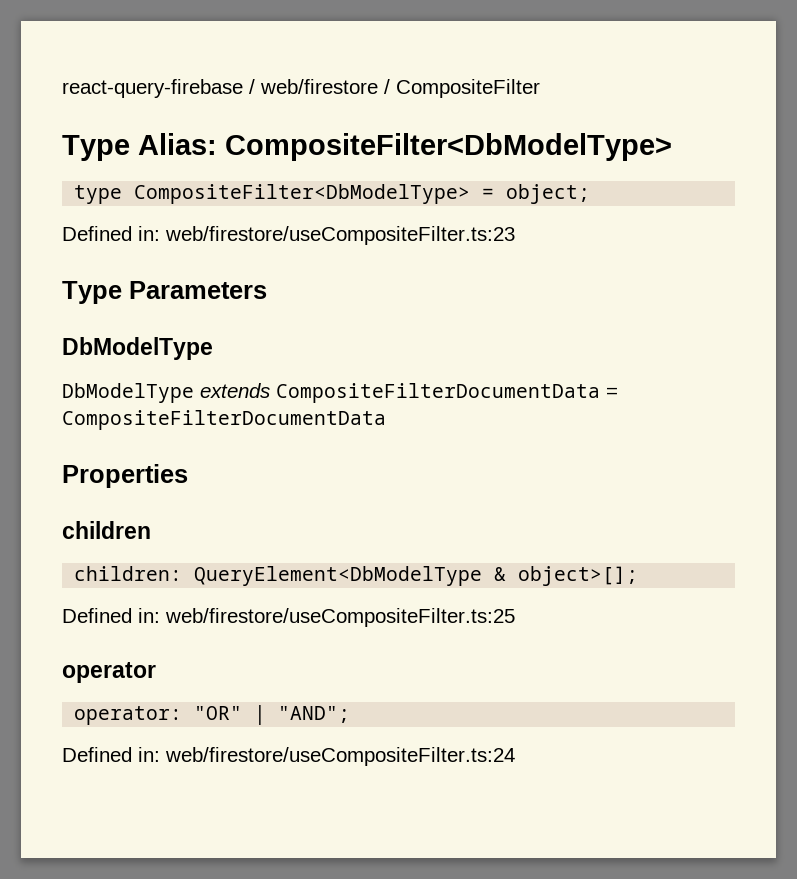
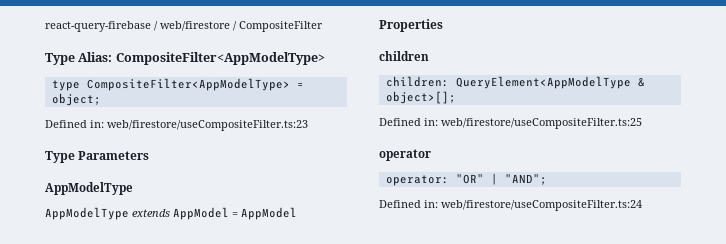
[225,133,672,161] CompositeFilter<DbModelType> -> [115,52,325,65] CompositeFilter<AppModelType>
[134,184,471,204] CompositeFilter<DbModelType> -> [86,78,290,91] CompositeFilter<AppModelType>
[62,337,213,360] [62,383,618,403] [62,410,386,430] DbModelType // DbModelType extends CompositeFilterDocumentData = CompositeFilterDocumentData -> [45,182,133,195] [45,207,297,220] AppModelType // AppModelType extends AppModel = AppModel
[194,566,483,586] QueryElement<DbModelType -> [455,76,631,89] QueryElement<AppModelType

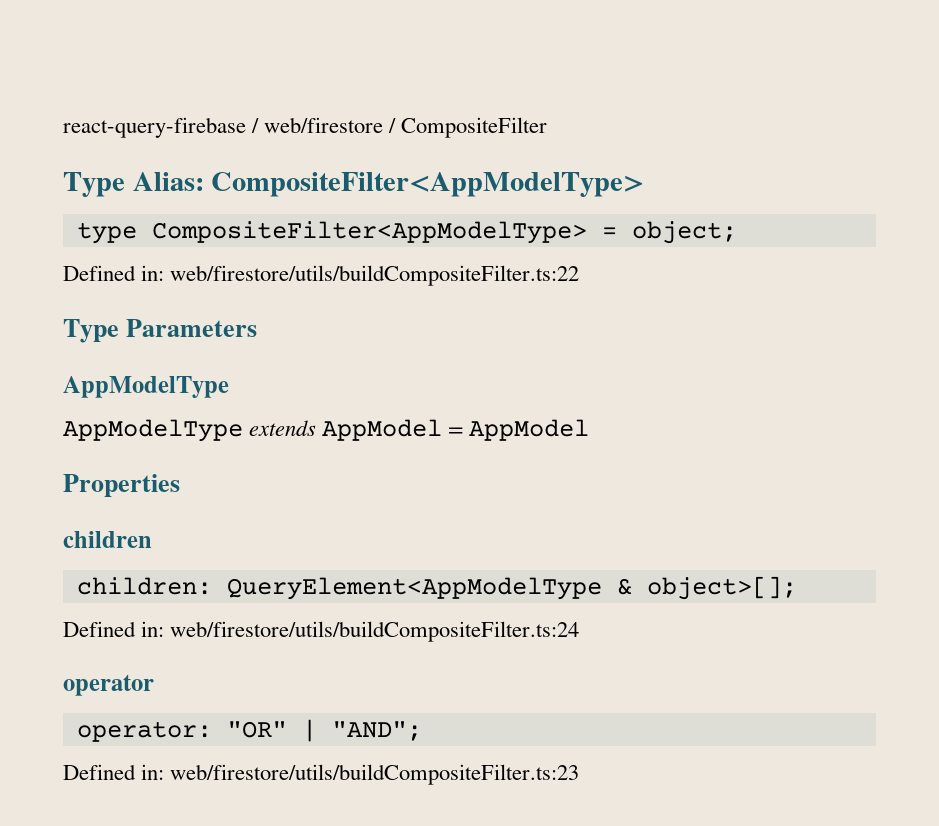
[107,120,308,131] web/firestore/useCompositeFilter.ts:23 -> [170,265,580,286] web/firestore/utils/buildCompositeFilter.ts:22
[441,118,642,129] web/firestore/useCompositeFilter.ts:25 -> [170,621,580,642] web/firestore/utils/buildCompositeFilter.ts:24
[441,200,642,211] web/firestore/useCompositeFilter.ts:24 -> [170,764,580,785] web/firestore/utils/buildCompositeFilter.ts:23

